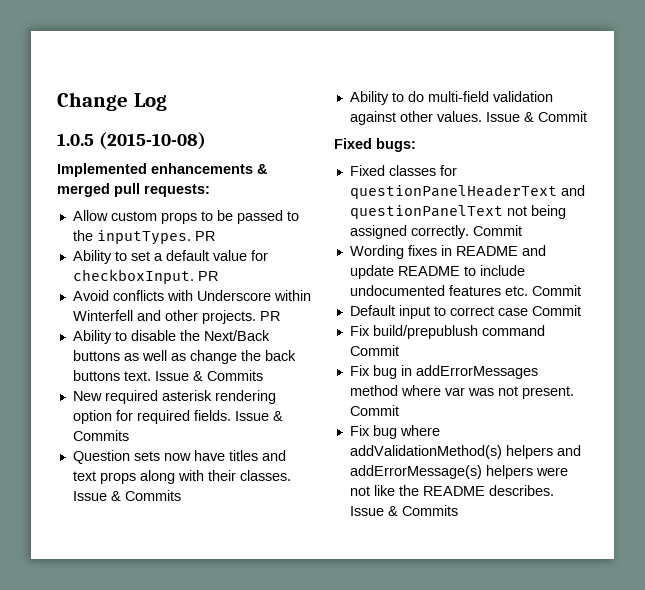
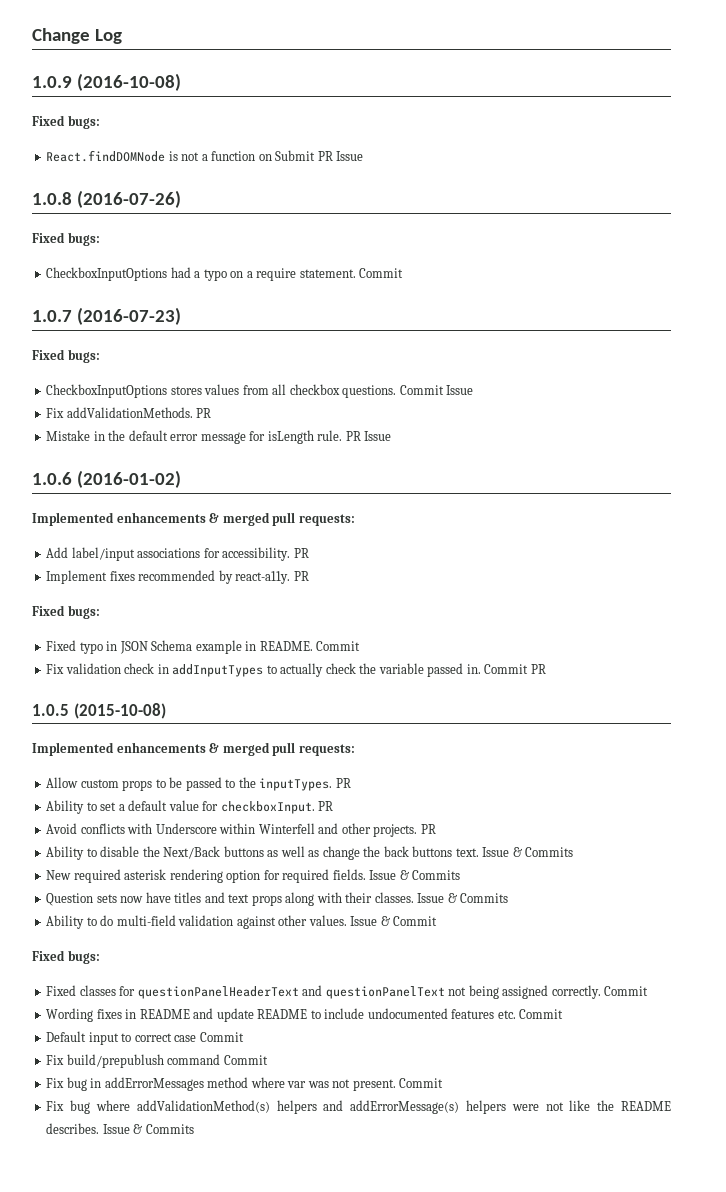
(167, 102) none -> [32,73,182,91] [32,115,100,129] [46,150,364,162] [32,190,182,208] [32,232,100,246] [46,267,404,281] [32,307,182,325] [32,349,100,363] [46,384,474,398] [46,407,212,418] [46,430,392,444] [32,470,182,488] [32,512,355,526] [46,547,309,561] [46,570,309,584] [32,605,100,619] [46,640,361,654] [46,663,546,677] // 1.0.9 (2016-10-08) // Fixed bugs: // React.findDOMNode is not a function on Submit PR Issue // 1.0.8 (2016-07-26) // Fixed bugs: // CheckboxInputOptions had a typo on a require statement. Commit // 1.0.7 (2016-07-23) // Fixed bugs: // CheckboxInputOptions stores values from all checkbox questions. Commit Issue // Fix addValidationMethods. PR // Mistake in the default error message for isLength rule. PR Issue // 1.0.6 (2016-01-02) // Implemented enhancements & merged pull requests: // Add label/input associations for accessibility. PR // Implement fixes recommended by react-a11y. PR // Fixed bugs: // Fixed typo in JSON Schema example in README. Commit // Fix validation check in addInputTypes to actually check the variable passed in. Commit PR

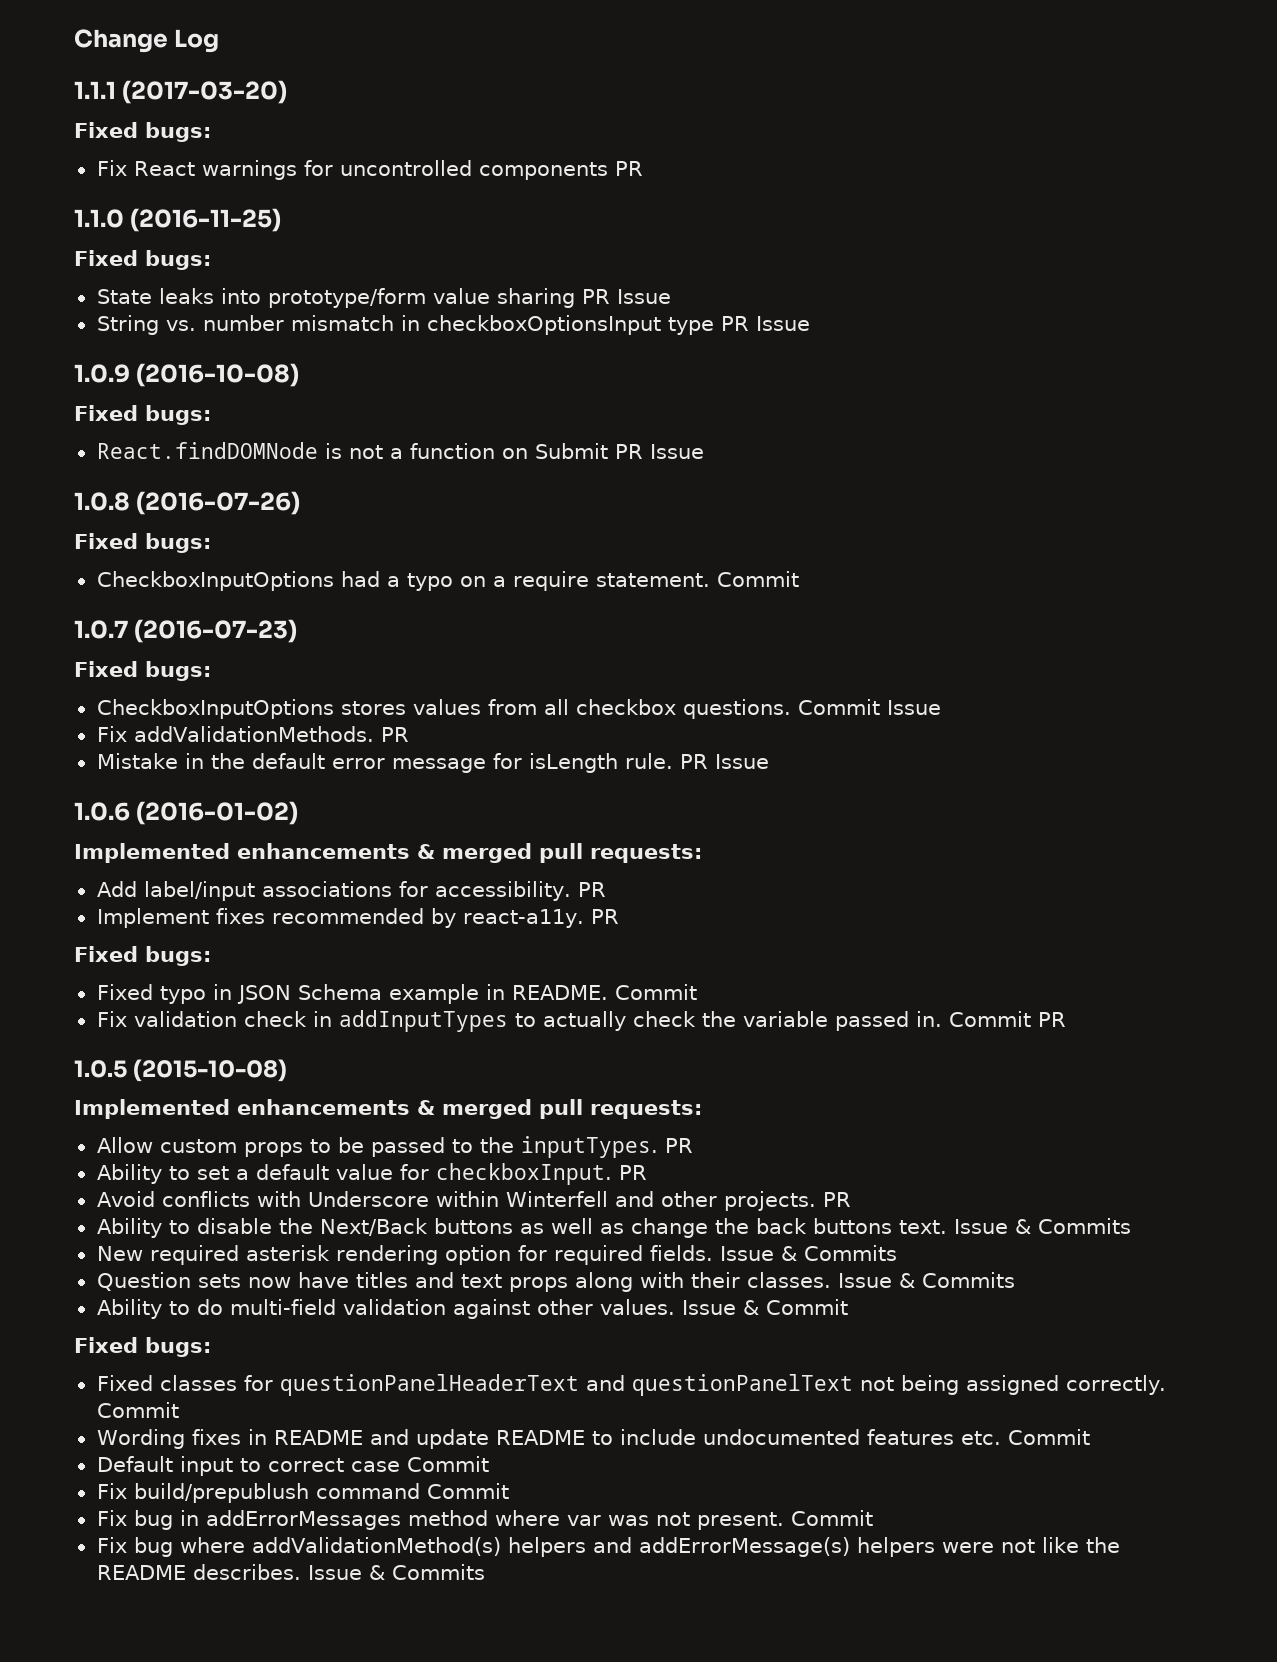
(123, 36) none -> [74,80,288,104] [74,122,211,142] [96,160,643,180] [74,208,282,232] [74,250,211,270] [96,288,671,308] [96,315,810,335] // 1.1.1 (2017-03-20) // Fixed bugs: // Fix React warnings for uncontrolled components PR // 1.1.0 (2016-11-25) // Fixed bugs: // State leaks into prototype/form value sharing PR Issue // String vs. number mismatch in checkboxOptionsInput type PR Issue

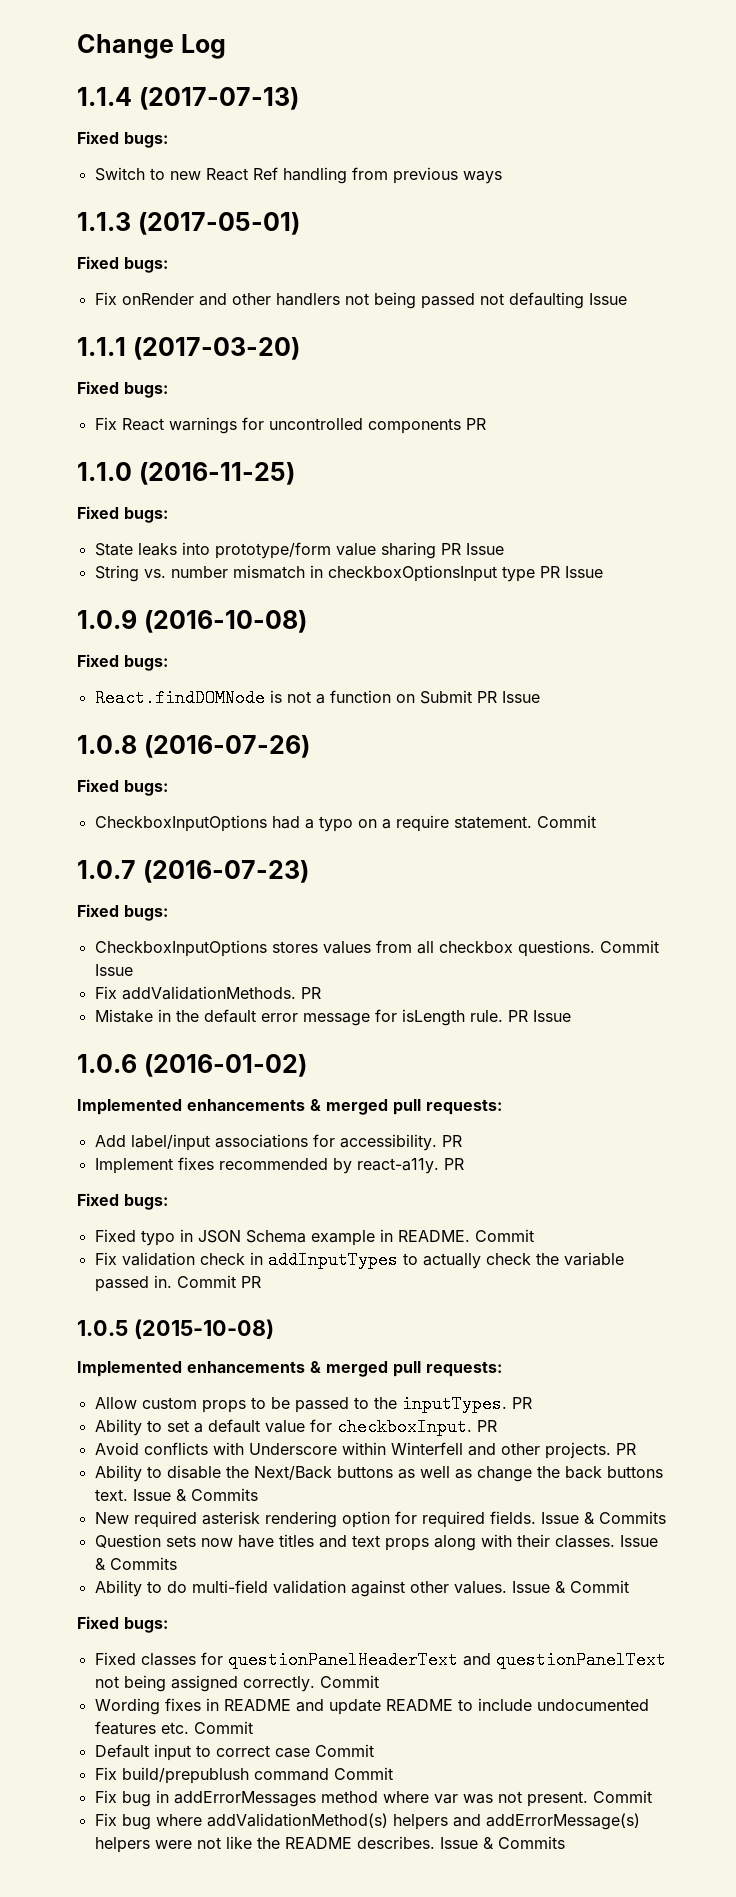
(220, 41) none -> [77,87,299,110] [77,131,168,148] [94,167,502,184] [77,212,300,235] [77,256,168,273] [94,292,627,309] // 1.1.4 (2017-07-13) // Fixed bugs: // Switch to new React Ref handling from previous ways // 1.1.3 (2017-05-01) // Fixed bugs: // Fix onRender and other handlers not being passed not defaulting Issue

